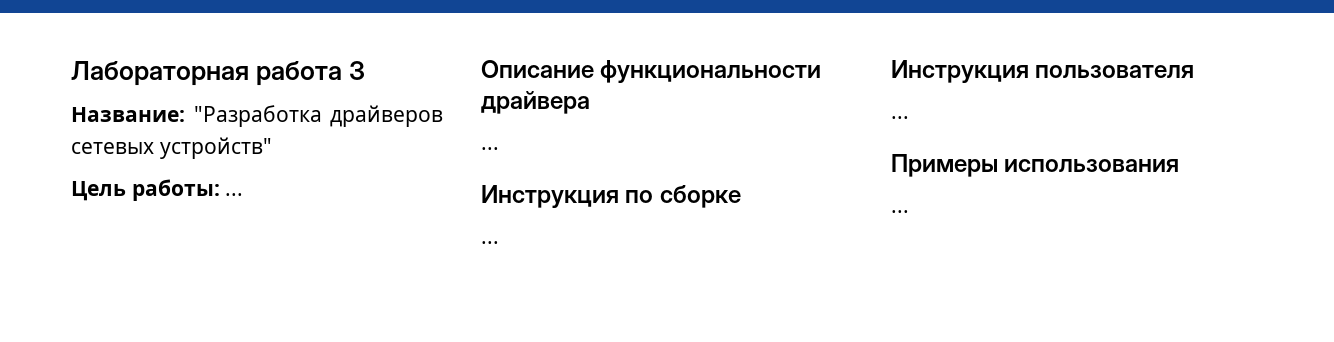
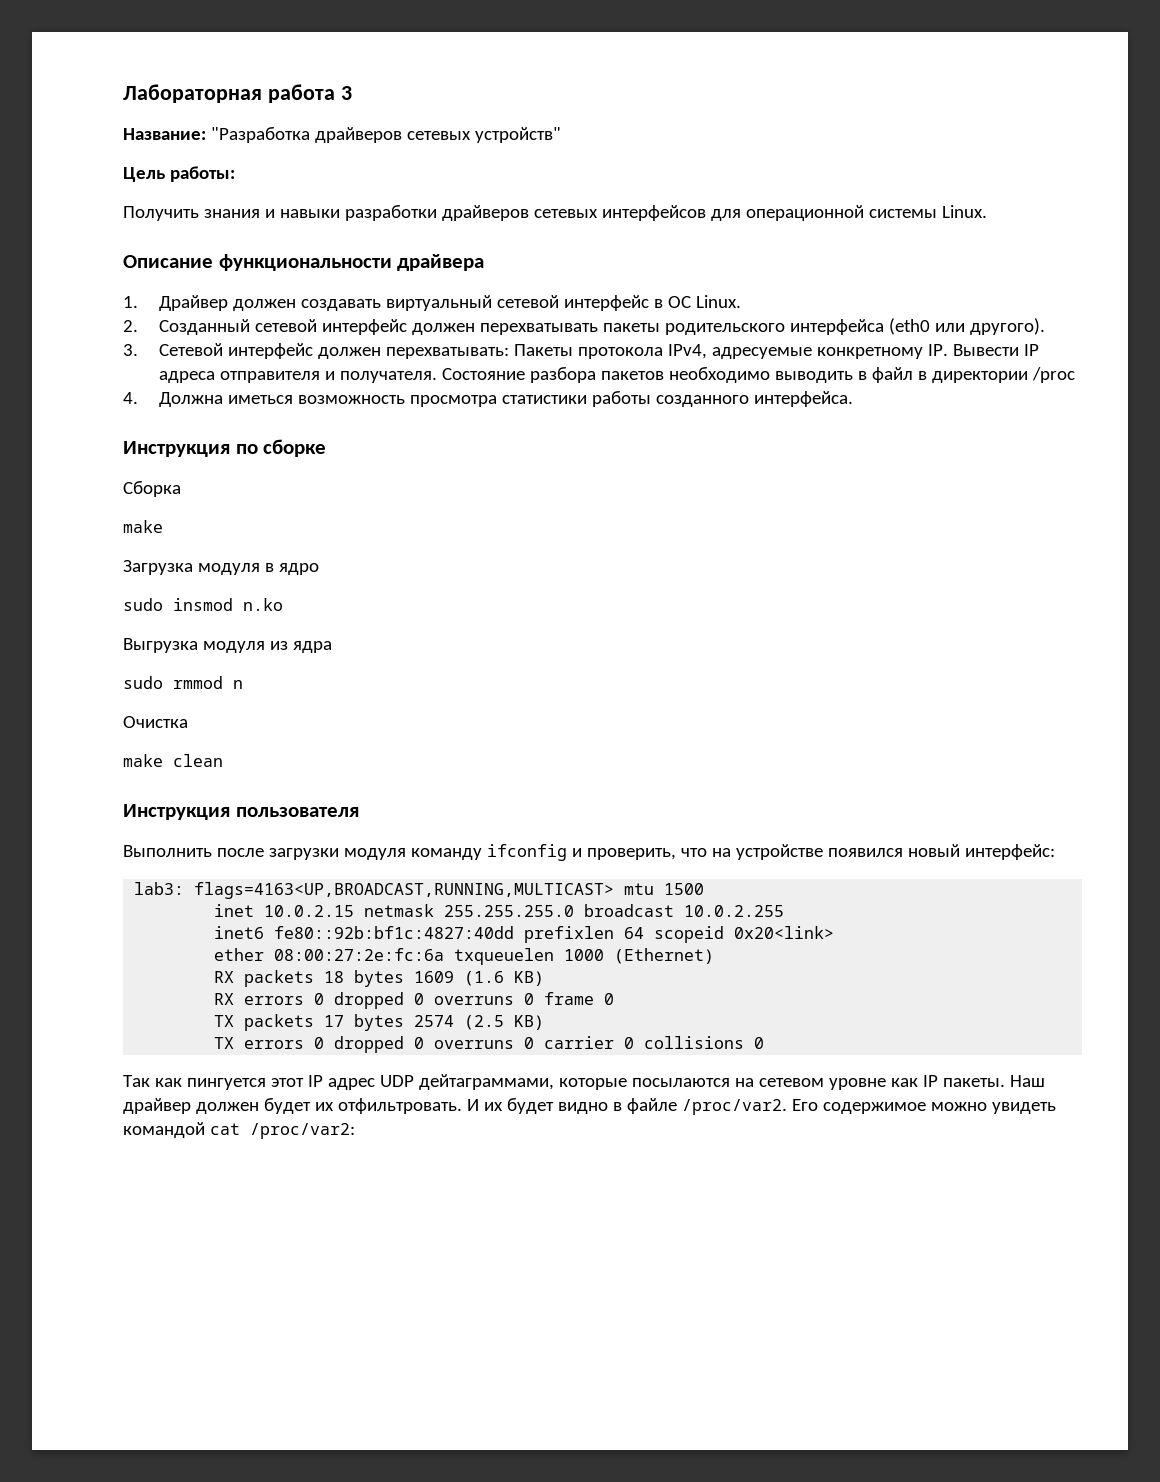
[225,193,244,196] [481,60,822,83] [481,91,590,114] [481,147,499,150] [481,185,741,208] [481,241,499,244] [891,60,1195,83] [891,116,909,119] [891,154,1180,177] [891,210,909,213] ... // Описание функциональности драйвера // ... // Инструкция по сборке // ... // Инструкция пользователя // ... // Примеры использования // ... -> [123,205,987,221] [123,254,485,271] [123,295,742,311] [123,318,1046,335] [123,343,1040,359] [159,367,1076,383] [123,391,854,407] [123,439,327,457] [123,481,181,497] [123,520,163,533] [123,560,319,575] [123,598,283,611] [123,638,332,653] [123,676,243,689] [123,716,188,728] [123,754,223,767] [123,804,359,820] [123,844,1055,861] [134,882,705,899] [214,904,785,917] [214,926,835,943] [214,948,715,965] [214,970,545,987] [214,992,615,1009] [214,1014,545,1031] [214,1036,765,1053] [123,1074,1045,1090] [123,1098,1056,1115] [123,1122,355,1139] // Получить знания и навыки разработки драйверов сетевых интерфейсов для операционной системы Linux. // Описание функциональности драйвера // 1. Драйвер должен создавать виртуальный сетевой интерфейс в ОС Linux. // 2. Созданный сетевой интерфейс должен перехватывать пакеты родительского интерфейса (eth0 или другого). // 3. Сетевой интерфейс должен перехватывать: Пакеты протокола IPv4, адресуемые конкретному IP. Вывести IP адреса отправителя и получателя. Состояние разбора пакетов необходимо выводить в файл в директории /proc // 4. Должна иметься возможность просмотра статистики работы созданного интерфейса. // Инструкция по сборке // Сборка // make // Загрузка модуля в ядро // sudo insmod n.ko // Выгрузка модуля из ядра // sudo rmmod n // Очистка // make clean // Инструкция пользователя // Выполнить после загрузки модуля команду ifconfig и проверить, что на устройстве появился новый интерфейс: // lab3: flags=4163<UP,BROADCAST,RUNNING,MULTICAST> mtu 1500 // inet 10.0.2.15 netmask 255.255.255.0 broadcast 10.0.2.255 // inet6 fe80::92b:bf1c:4827:40dd prefixlen 64 scopeid 0x20<link> // ether 08:00:27:2e:fc:6a txqueuelen 1000 (Ethernet) // RX packets 18 bytes 1609 (1.6 KB) // RX errors 0 dropped 0 overruns 0 frame 0 // TX packets 17 bytes 2574 (2.5 KB) // TX errors 0 dropped 0 overruns 0 carrier 0 collisions 0 // Так как пингуется этот IP адрес UDP дейтаграммами, которые посылаются на сетевом уровне как IP пакеты. Наш драйвер должен будет их отфильтровать. И их будет видно в файле /proc/var2. Его содержимое можно увидеть командой cat /proc/var2:

